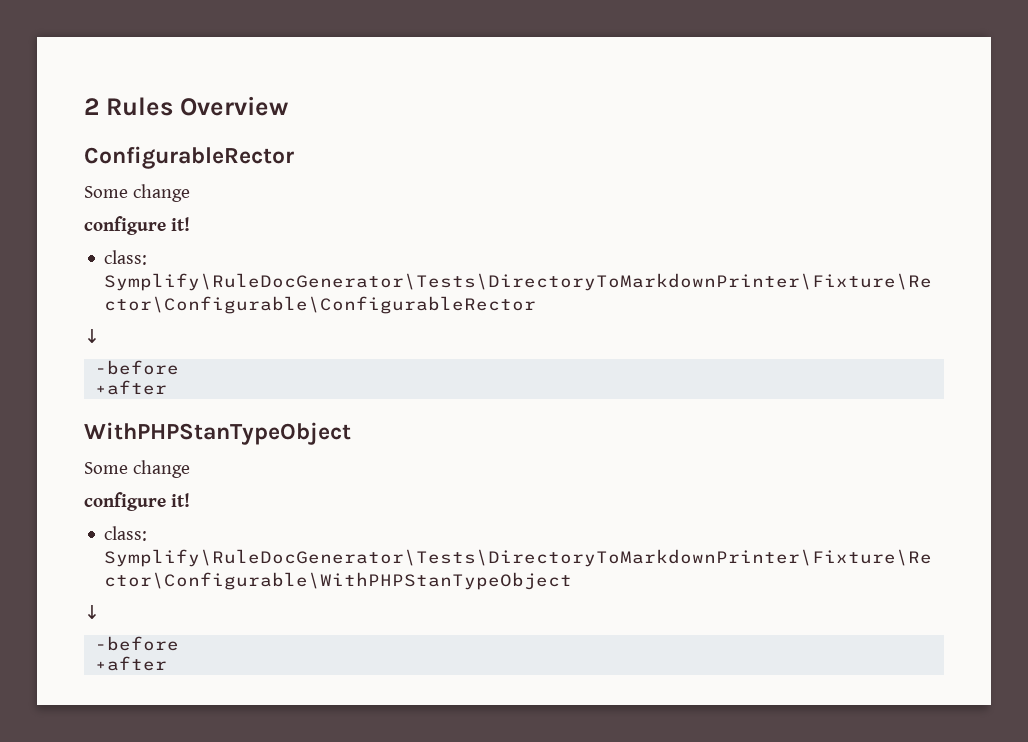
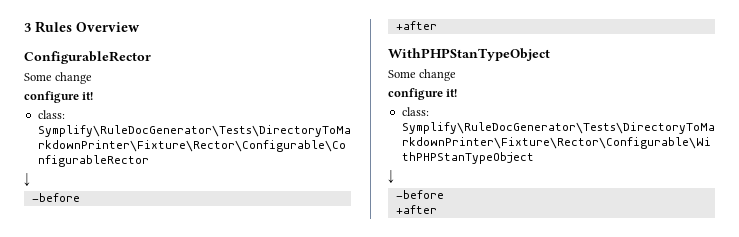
[84,98,99,115] 2 -> [24,23,31,32] 3

